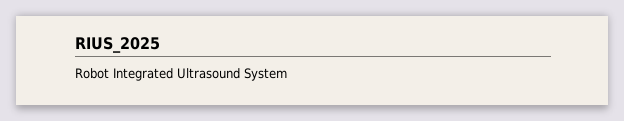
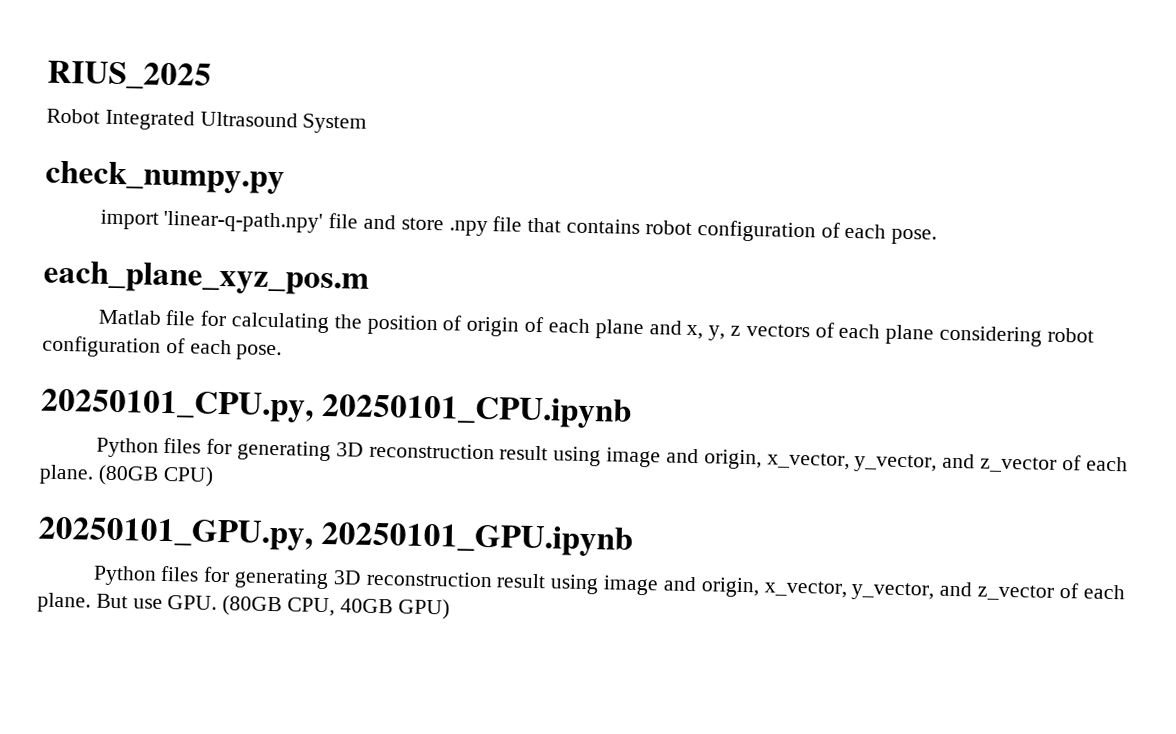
(287, 74) none -> [45,160,285,195] [99,209,938,245] [43,260,369,296] [97,309,1094,347] [42,335,283,361] [40,388,632,429] [95,437,1128,473] [39,464,214,487] [38,516,633,557] [92,565,1125,601] [37,592,450,620] // check_numpy.py // import 'linear-q-path.npy' file and store .npy file that contains robot configuration of each pose. // each_plane_xyz_pos.m // Matlab file for calculating the position of origin of each plane and x, y, z vectors of each plane considering robot configuration of each pose. // 20250101_CPU.py, 20250101_CPU.ipynb // Python files for generating 3D reconstruction result using image and origin, x_vector, y_vector, and z_vector of each plane. (80GB CPU) // 20250101_GPU.py, 20250101_GPU.ipynb // Python files for generating 3D reconstruction result using image and origin, x_vector, y_vector, and z_vector of each plane. But use GPU. (80GB CPU, 40GB GPU)

